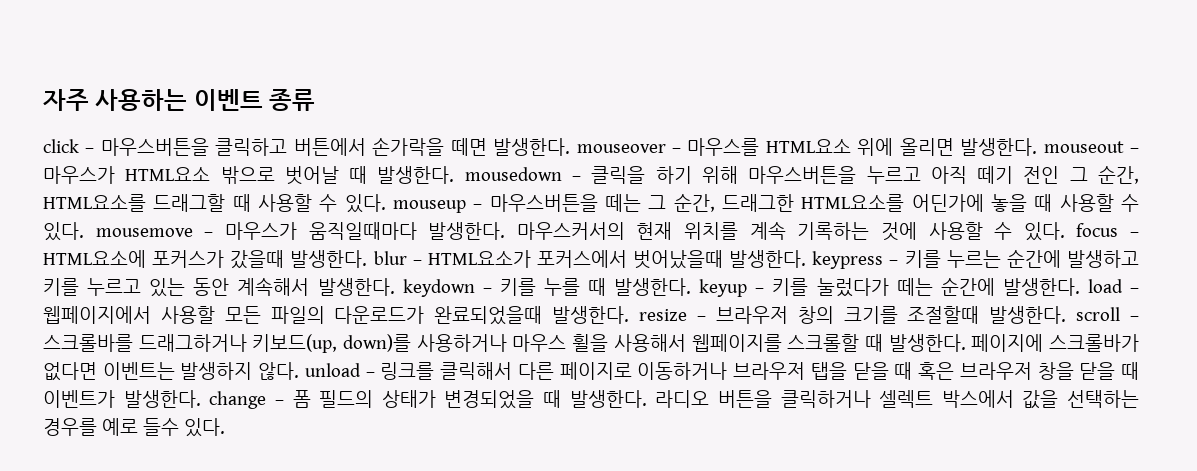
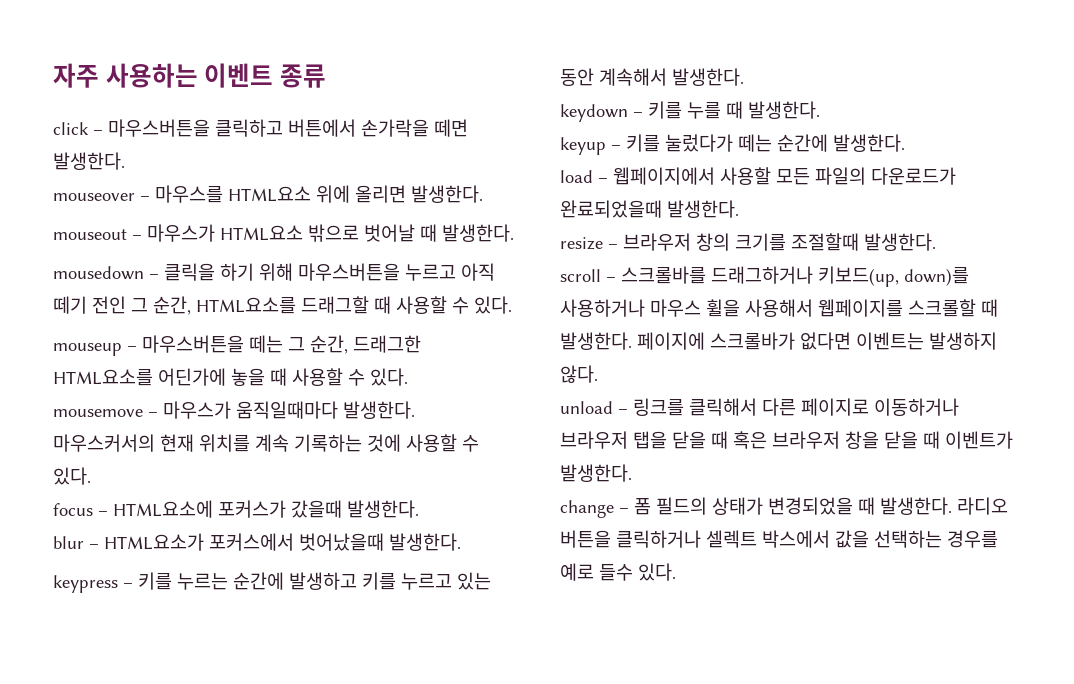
(571, 147) none -> (125, 161) //
(1038, 147) none -> (483, 194) //
(455, 175) none -> (514, 233) //
(386, 203) none -> (512, 305) //
(84, 231) none -> (408, 377) //
(1065, 231) none -> (91, 476) //
(368, 259) none -> (419, 509) //
(807, 259) none -> (461, 542) //
(395, 287) none -> (744, 77) //
(692, 287) none -> (820, 110) //
(1080, 287) none -> (905, 143) //
(630, 315) none -> (739, 209) //
(1067, 315) none -> (936, 242) //
(300, 371) none -> (598, 374) //
(201, 399) none -> (632, 473) //

